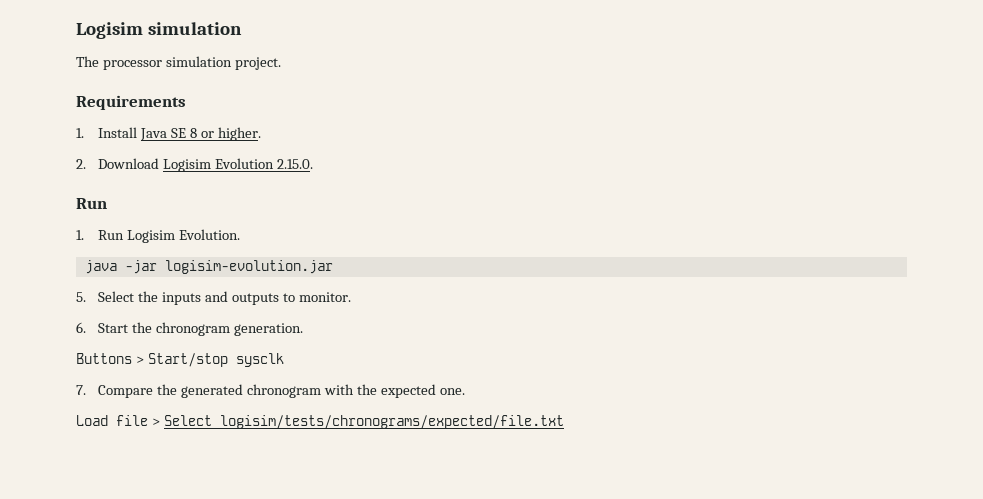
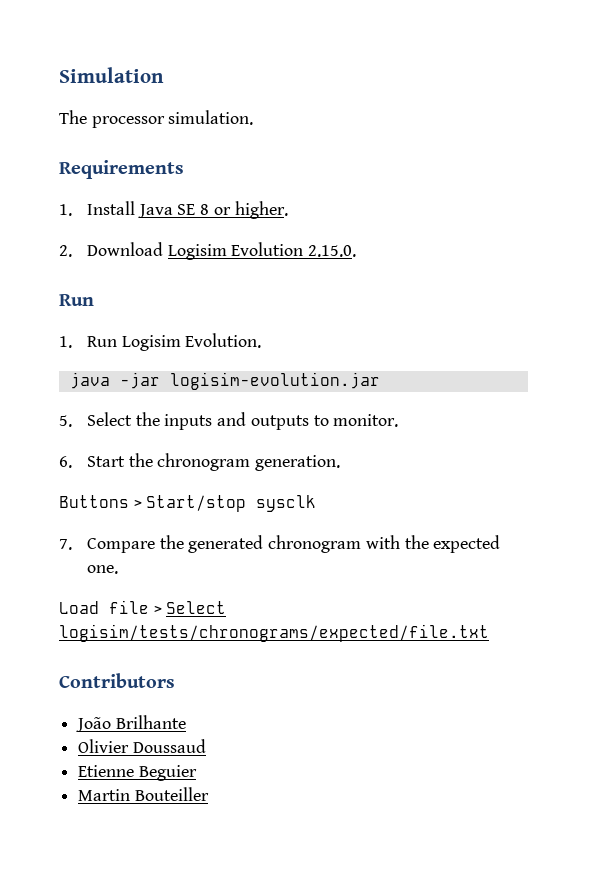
[76,22,242,39] Logisim simulation -> [59,67,164,83] Simulation
[165,56,281,70] simulation project. -> [168,110,254,125] simulation.
(564, 422) none -> [59,673,175,688] [76,715,186,732] [78,739,206,753] [78,765,197,781] [78,787,209,801] // Contributors // João Brilhante // Olivier Doussaud // Etienne Beguier // Martin Bouteiller

